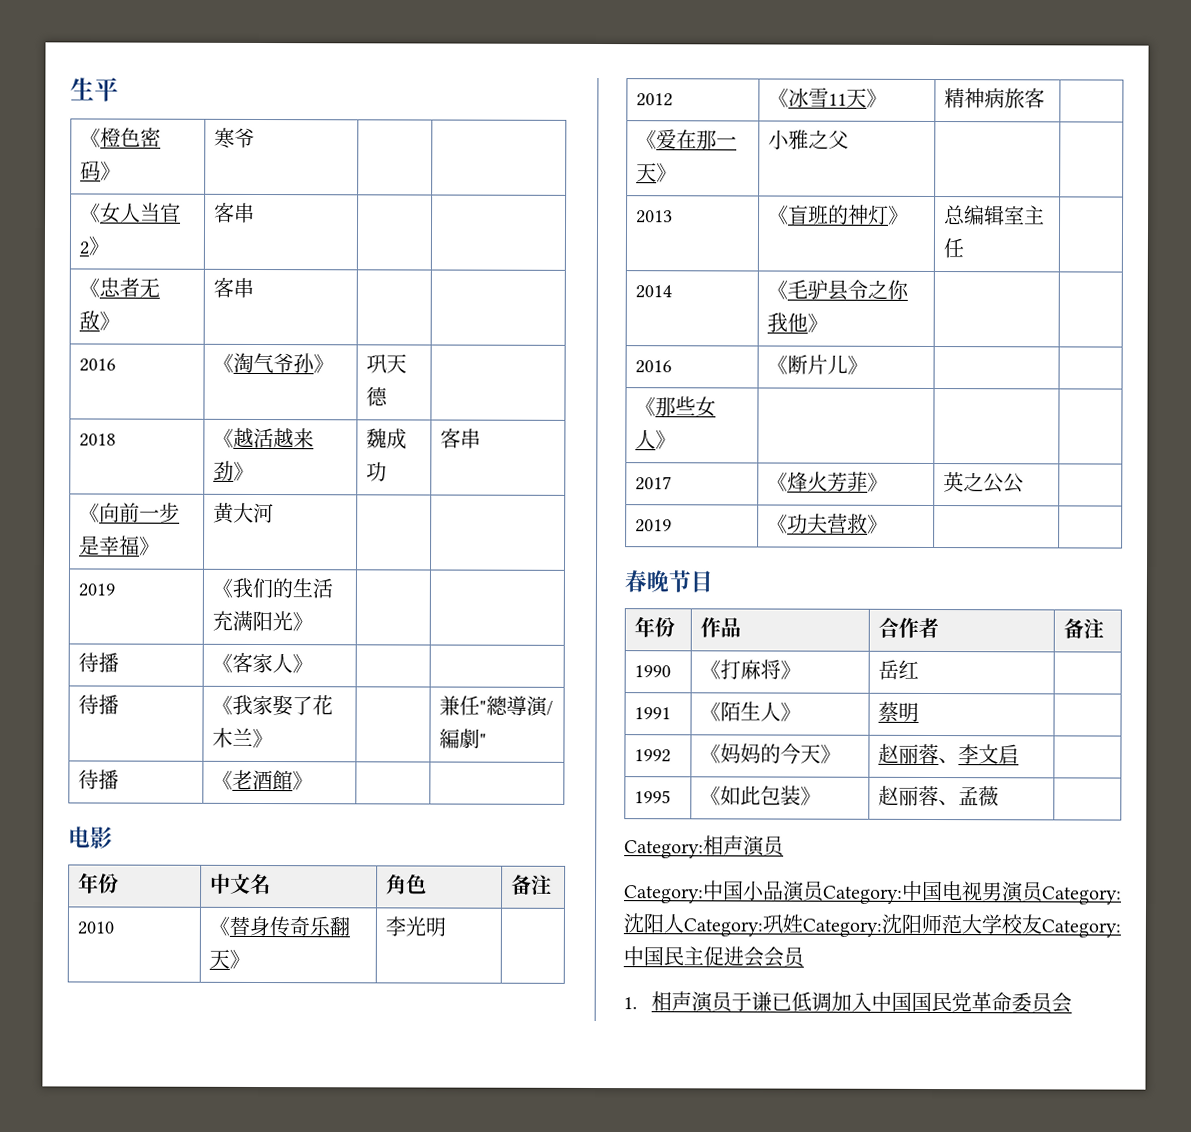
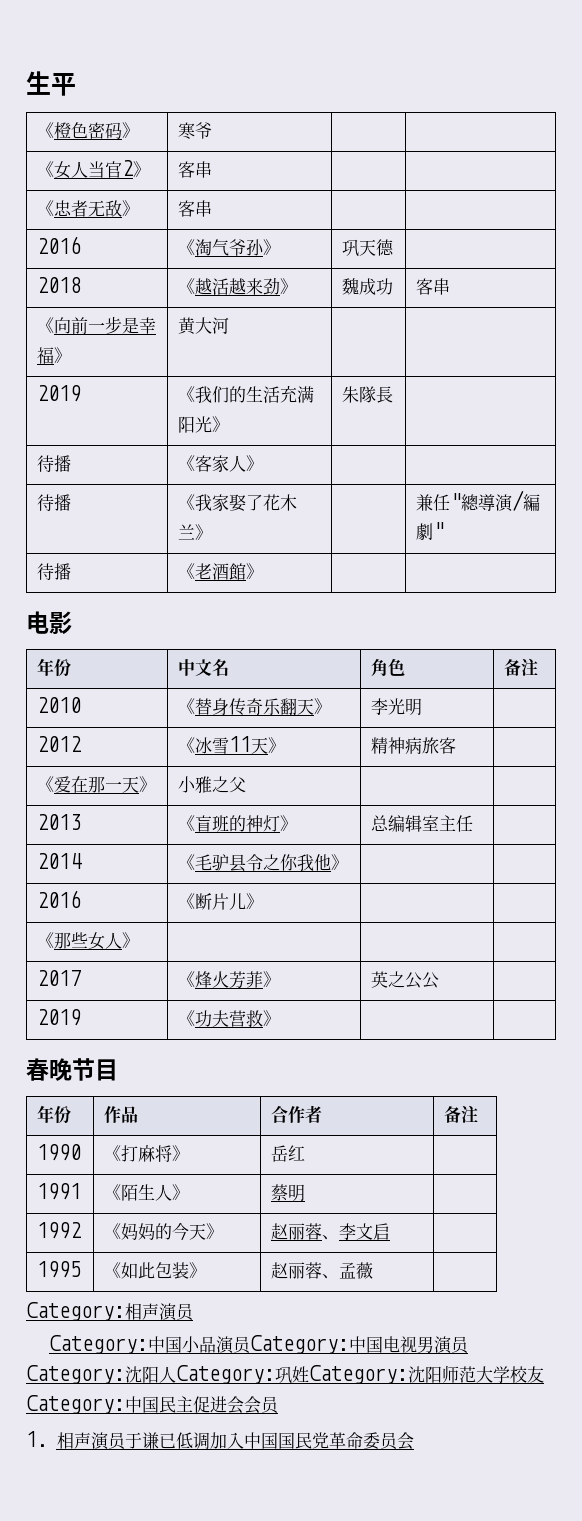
(313, 622) none -> [342,386,394,403] 朱隊長

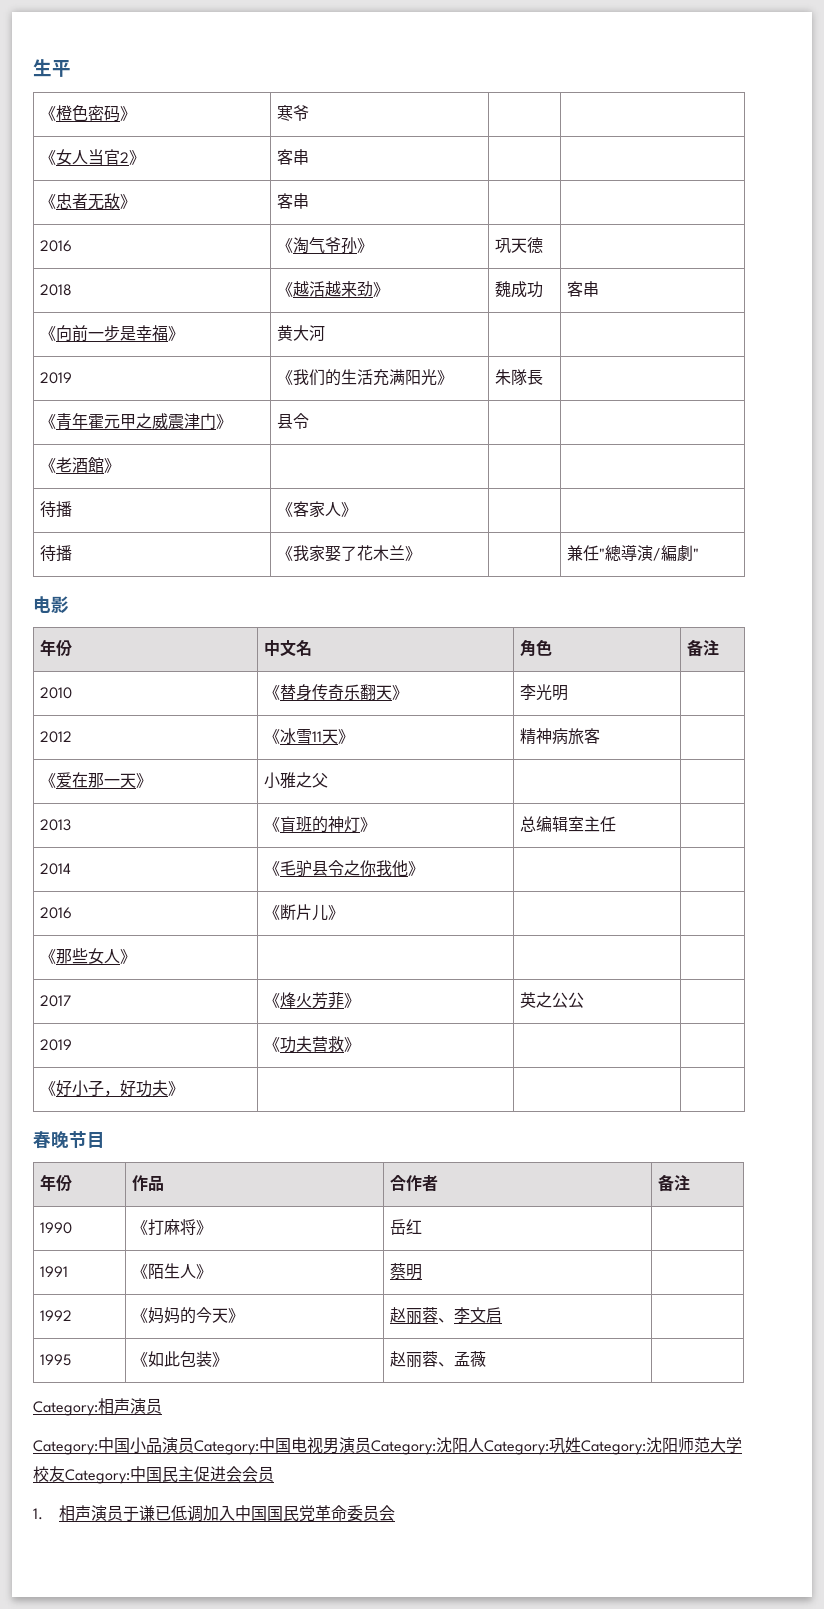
(394, 394) none -> [40,413,233,430] [277,413,310,429] [40,457,121,473] // 《青年霍元甲之威震津门》 | 县令 | | // 《老酒館》 | | |
[37,563,72,580] [178,563,264,580] // 待播 | 《老酒館》 | | -> (700, 553) none
(281, 1018) none -> [40,1080,185,1097] // 《好小子，好功夫》 | | |

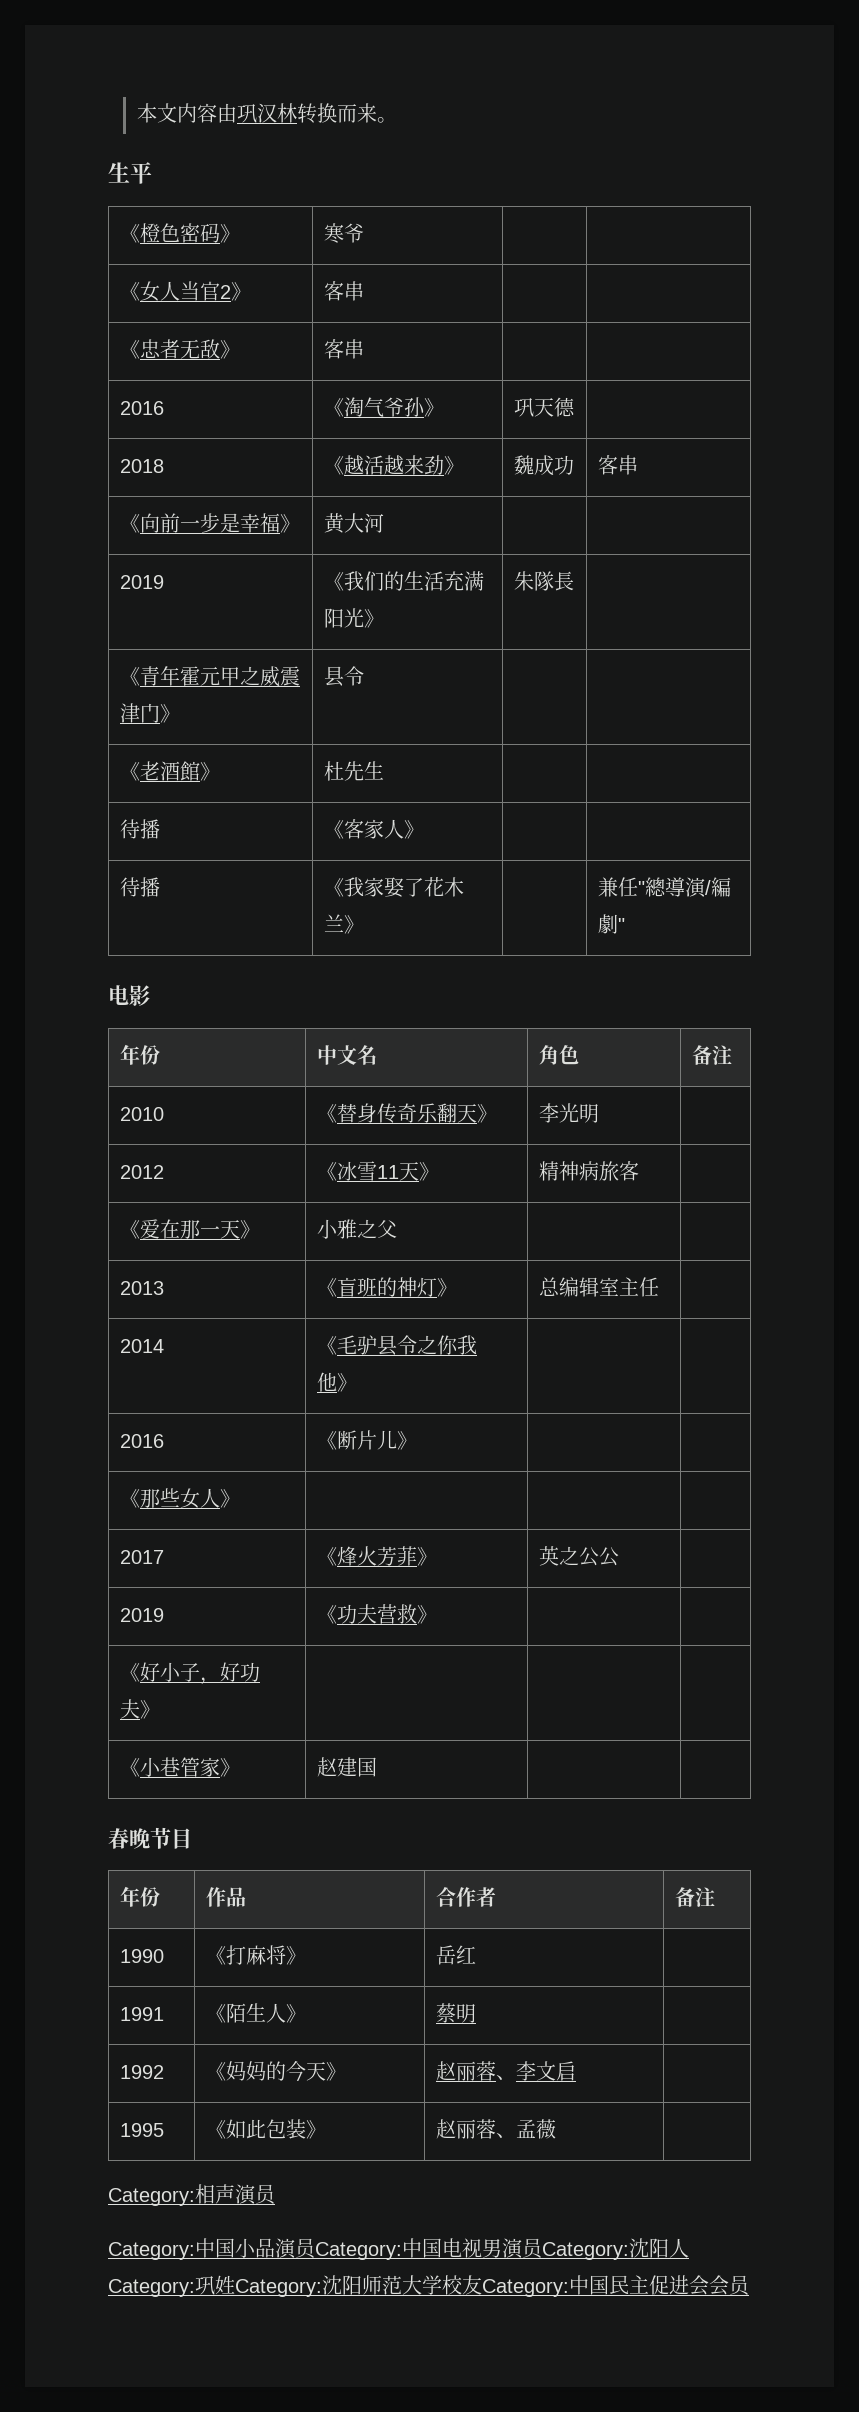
(33, 68) none -> [137,103,398,124] 本文内容由巩汉林转换而来。 //
(121, 465) none -> [324,761,385,781] 杜先生
(185, 1088) none -> [120,1757,241,1777] [317,1757,378,1777] // 《小巷管家》 | 赵建国 | |
[33,1505,396,1522] // 1.相声演员于谦已低调加入中国国民党革命委员会 -> (751, 2285) none

